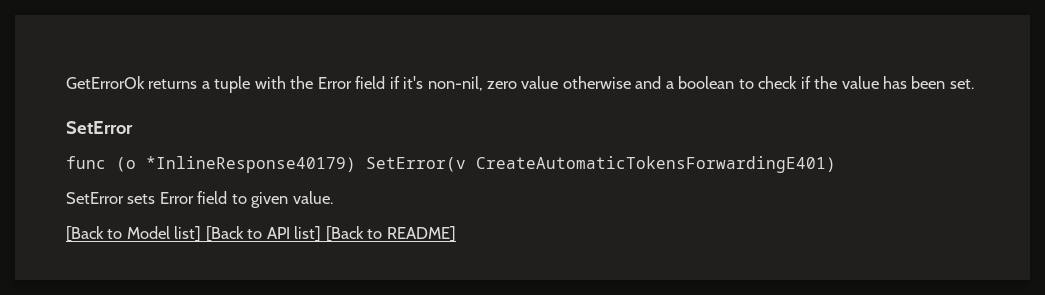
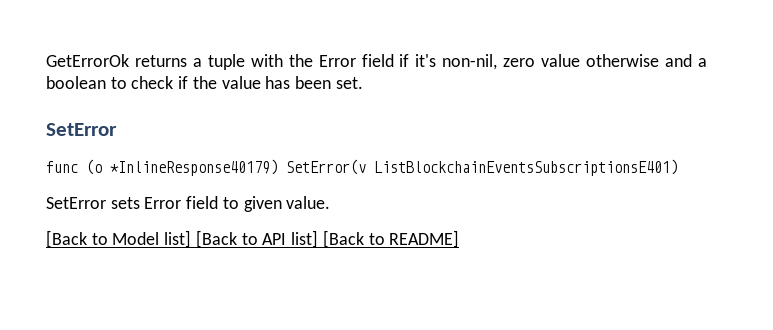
[476,156,836,173] CreateAutomaticTokensForwardingE401) -> [374,159,678,176] ListBlockchainEventsSubscriptionsE401)

